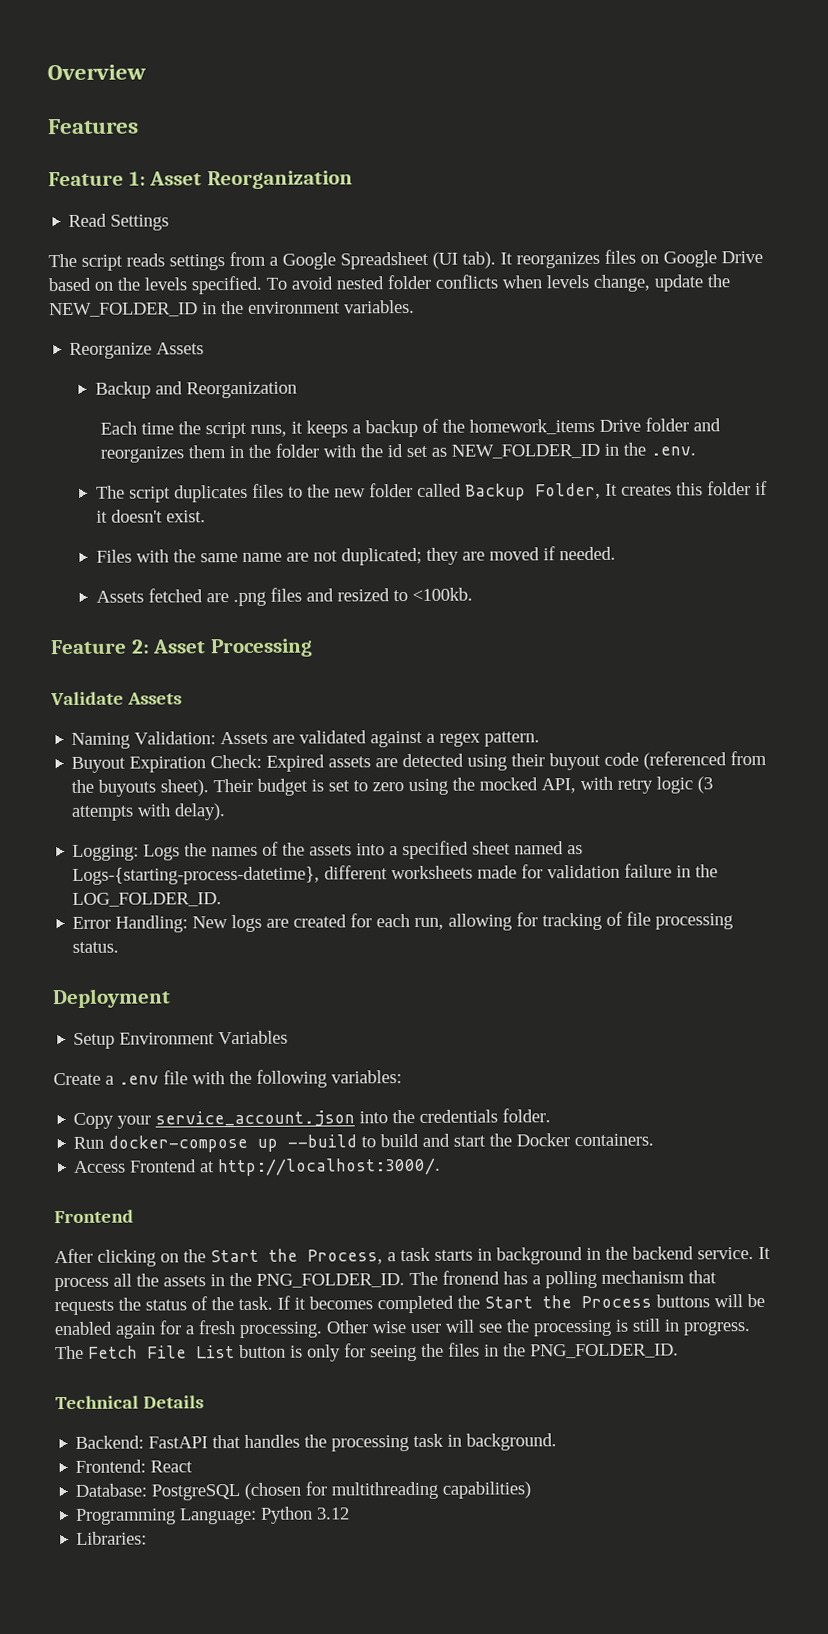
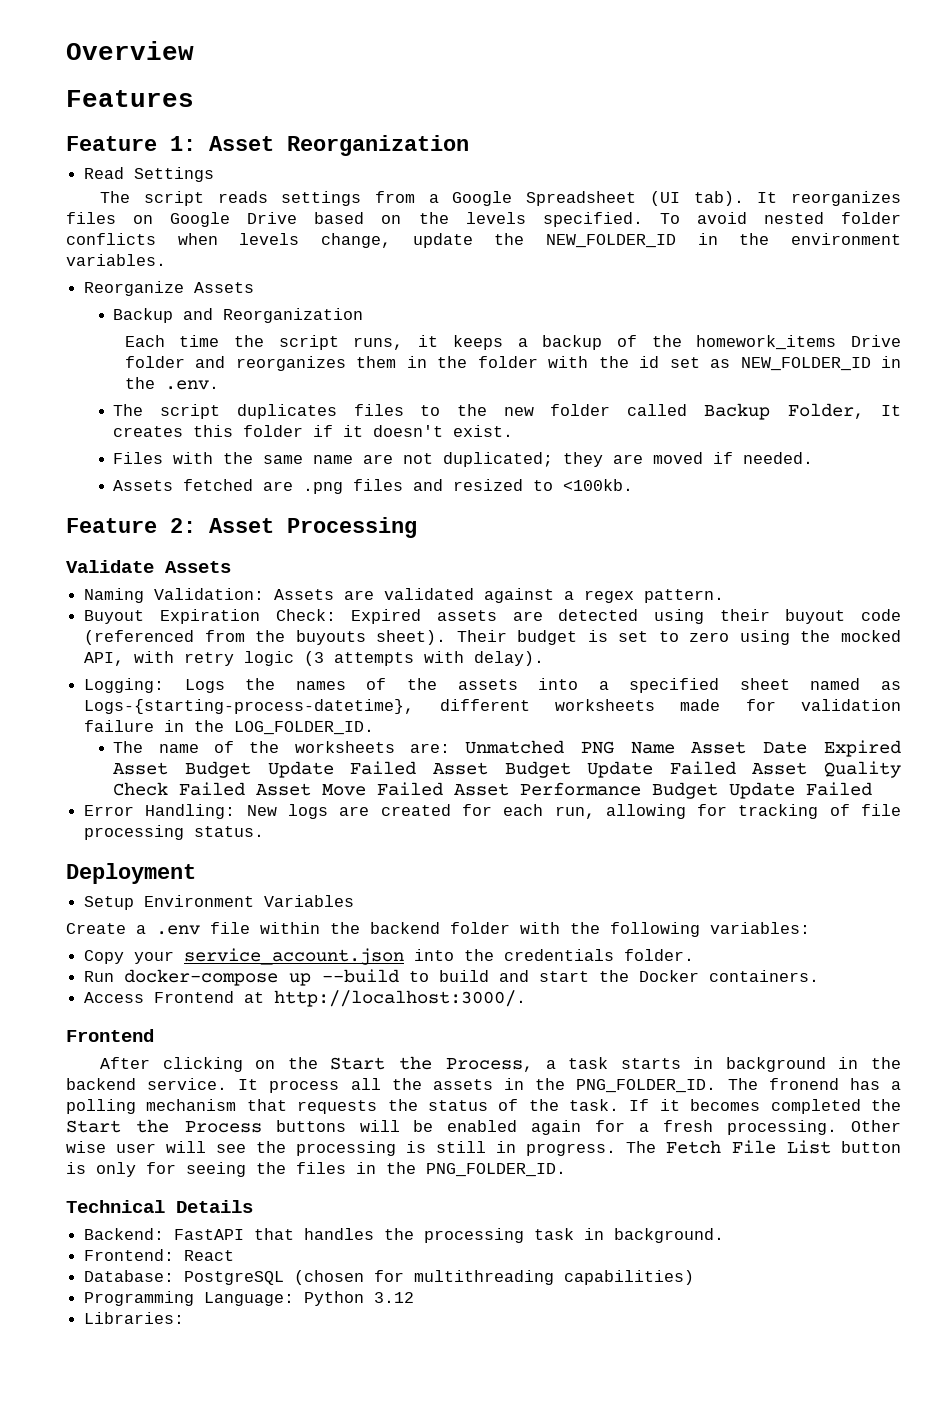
(223, 899) none -> [113,740,902,757] [113,761,902,778] [113,782,873,799] // The name of the worksheets are: Unmatched PNG Name Asset Date Expired Asset Budget Update Failed Asset Budget Update Failed Asset Quality Check Failed Asset Move Failed Asset Performance Budget Update Failed
(188, 1077) none -> [260,922,510,934] within the backend folder

